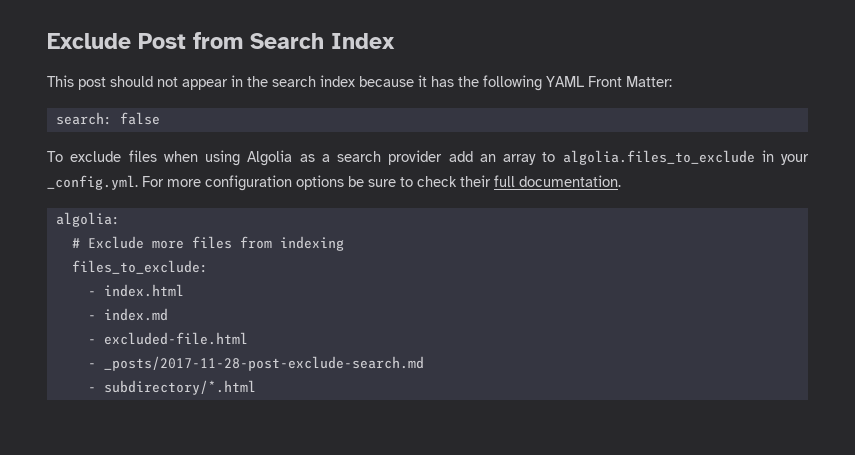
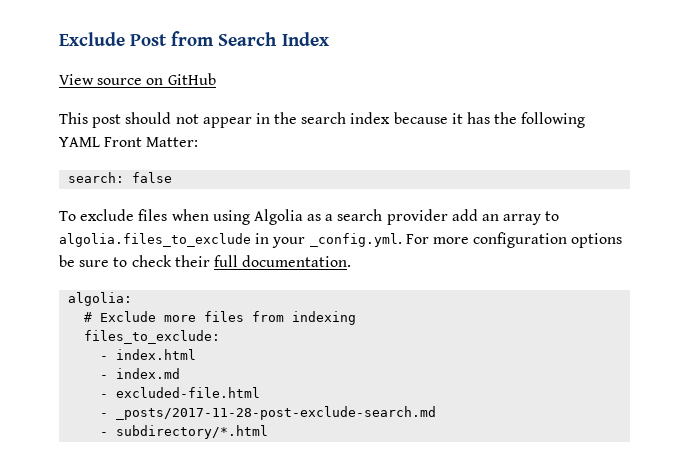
(395, 41) none -> [59,73,216,85] // View source on GitHub

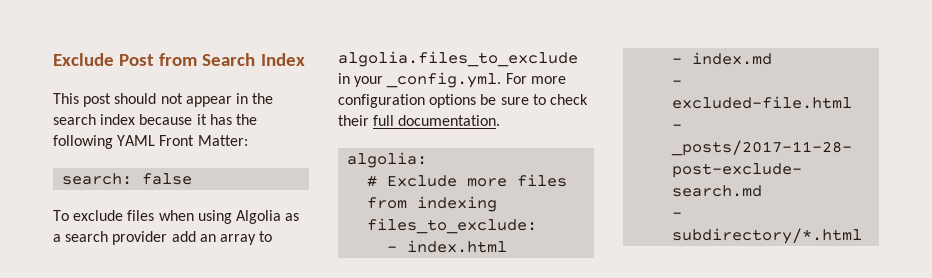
[59,73,216,85] // View source on GitHub -> (305, 59) none

